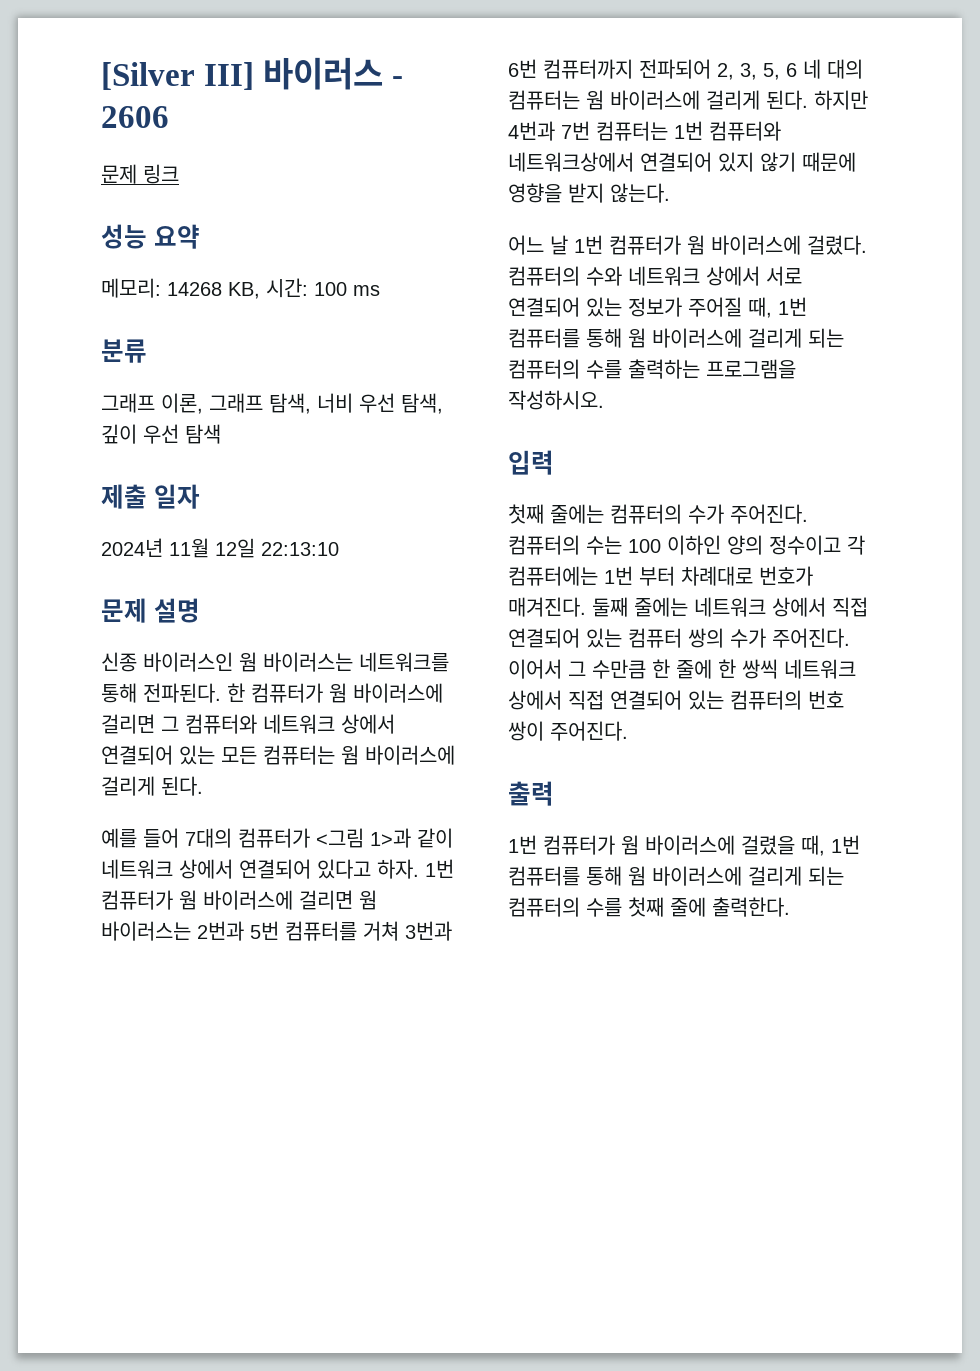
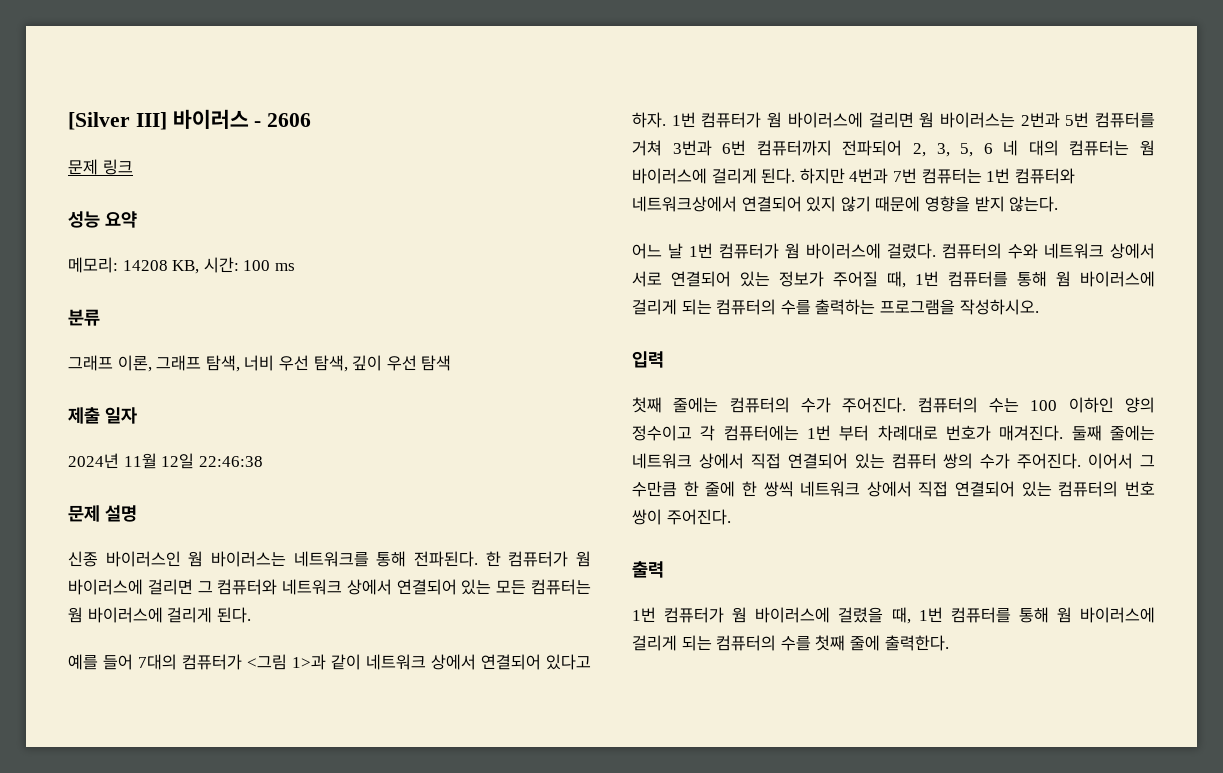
[167,282,222,296] 14268 -> [122,260,168,271] 14208
[261,542,339,556] 22:13:10 -> [198,456,263,467] 22:46:38

